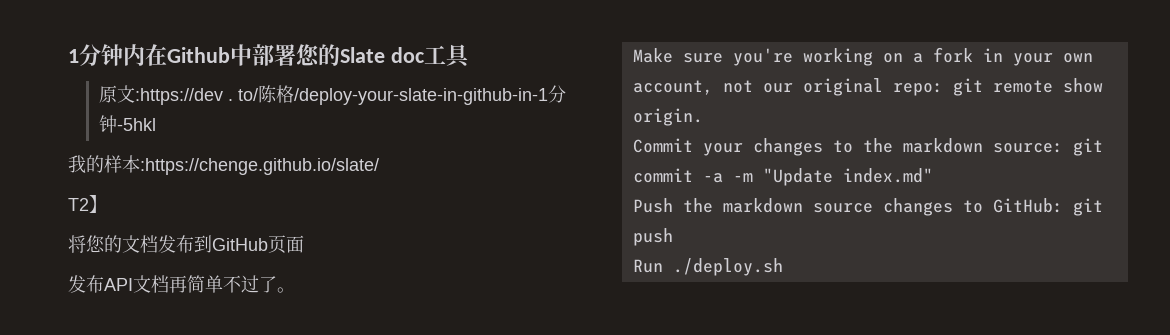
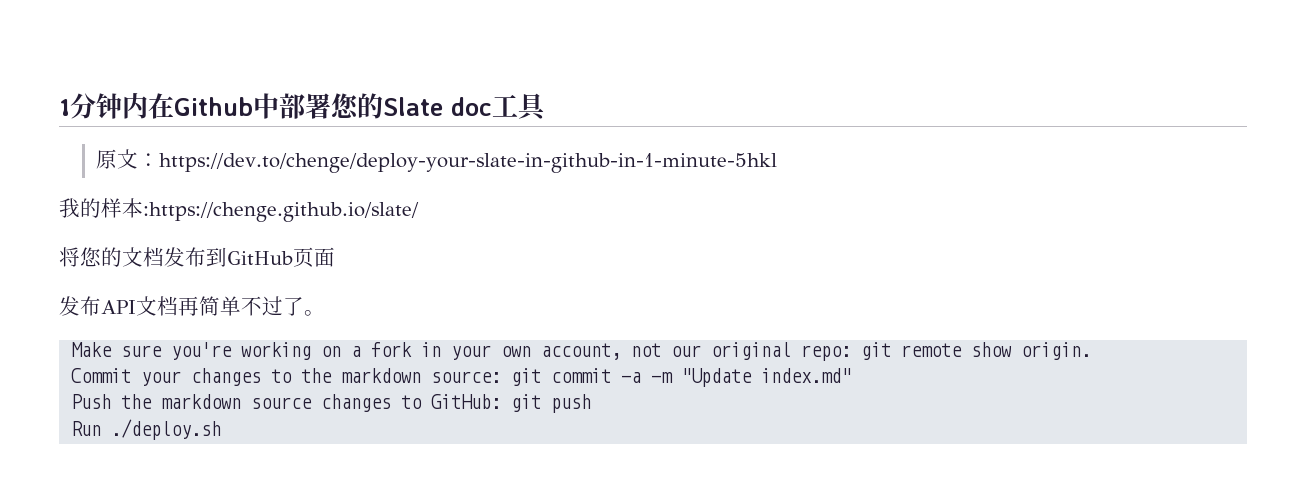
[135,85,567,105] [99,115,157,133] :https://dev . to/陈格/deploy-your-slate-in-github-in-1分钟-5hkl -> [137,153,777,173] ：https://dev.to/chenge/deploy-your-slate-in-github-in-1-minute-5hkl
[68,195,107,213] // T2】 -> (419, 212) none

